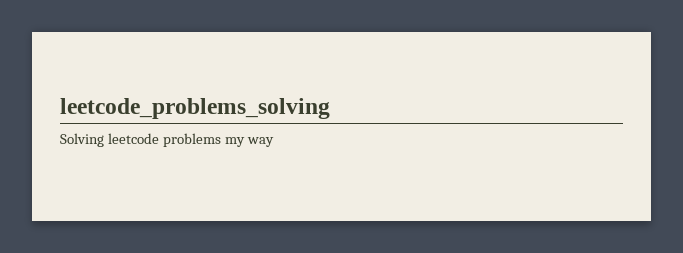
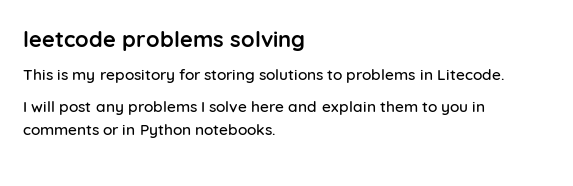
[60,98,330,119] [60,133,274,147] leetcode_problems_solving // Solving leetcode problems my way -> [23,31,305,51] [23,69,504,83] [23,101,486,115] [23,124,275,138] leetcode problems solving // This is my repository for storing solutions to problems in Litecode. // I will post any problems I solve here and explain them to you in comments or in Python notebooks.

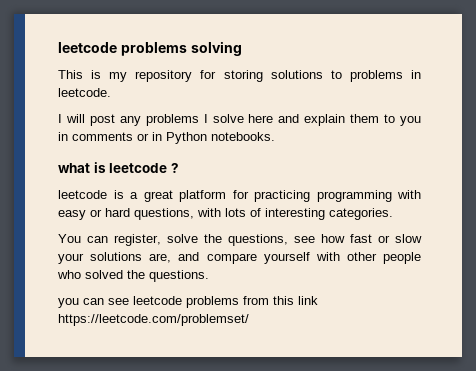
[436,69,504,80] Litecode. -> [58,88,111,97] leetcode.
(275, 129) none -> [58,162,179,173] [58,190,421,202] [58,208,393,220] [58,234,422,246] [58,252,421,264] [57,270,209,282] [58,296,318,308] [58,314,249,326] // what is leetcode ? // leetcode is a great platform for practicing programming with easy or hard questions, with lots of interesting categories. // You can register, solve the questions, see how fast or slow your solutions are, and compare yourself with other people who solved the questions. // you can see leetcode problems from this link https://leetcode.com/problemset/

